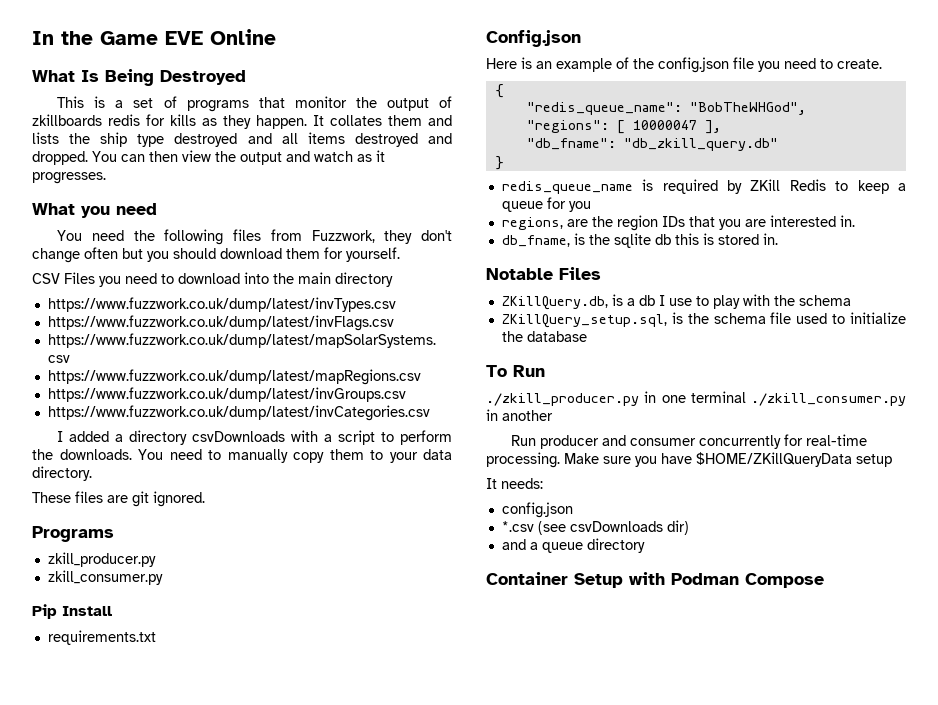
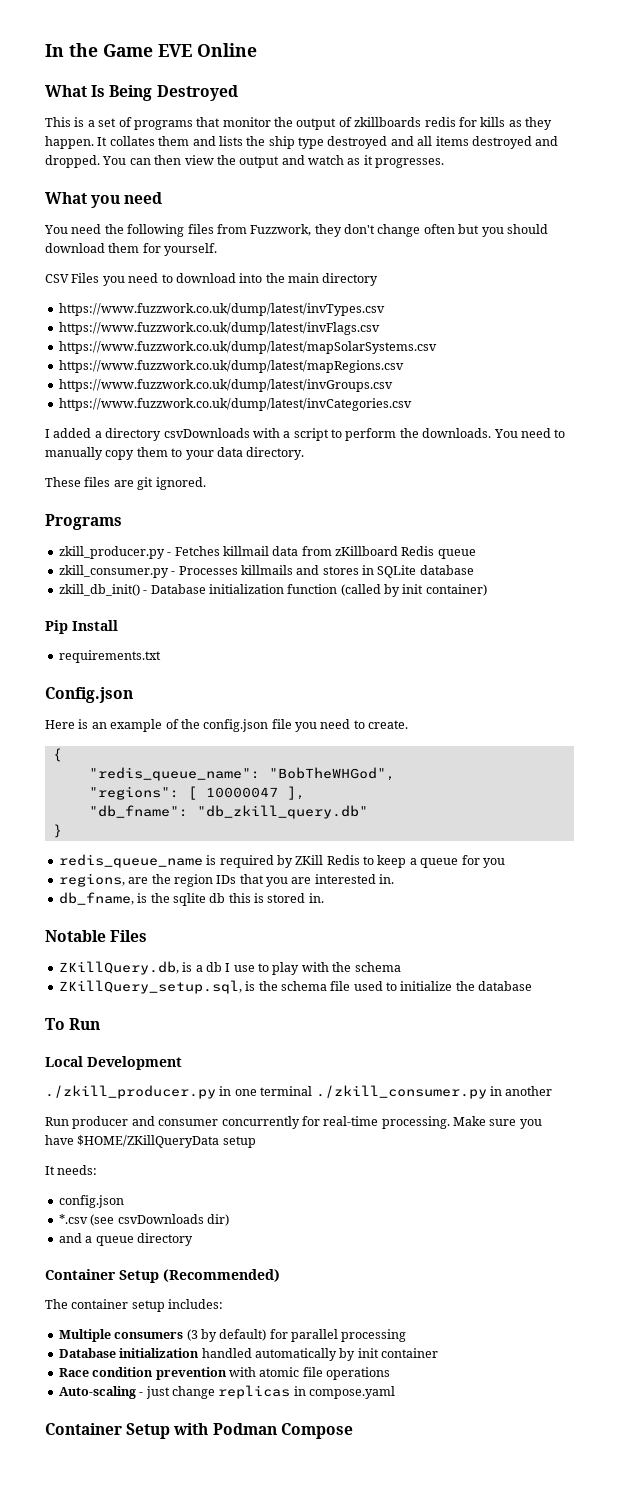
[47,570,163,585] // zkill_consumer.py -> [167,546,476,559] [58,565,474,578] [58,584,487,597] - Fetches killmail data from zKillboard Redis queue // zkill_consumer.py - Processes killmails and stores in SQLite database // zkill_db_init() - Database initialization function (called by init container)
(545, 371) none -> [45,1056,182,1070] // Local Development
(645, 545) none -> [45,1269,280,1283] [45,1299,224,1312] [58,1329,407,1342] [58,1348,438,1361] [58,1367,390,1380] [58,1385,395,1399] // Container Setup (Recommended) // The container setup includes: // Multiple consumers (3 by default) for parallel processing // Database initialization handled automatically by init container // Race condition prevention with atomic file operations // Auto-scaling - just change replicas in compose.yaml

